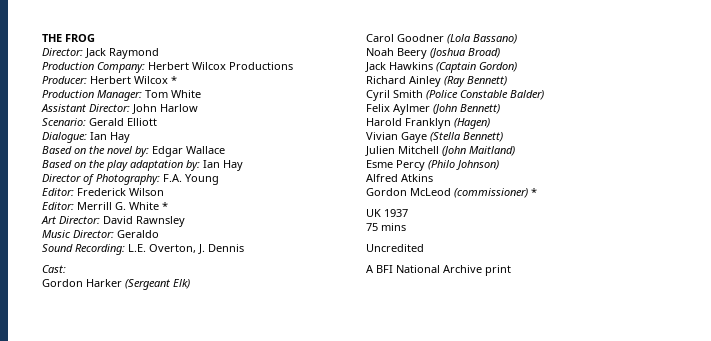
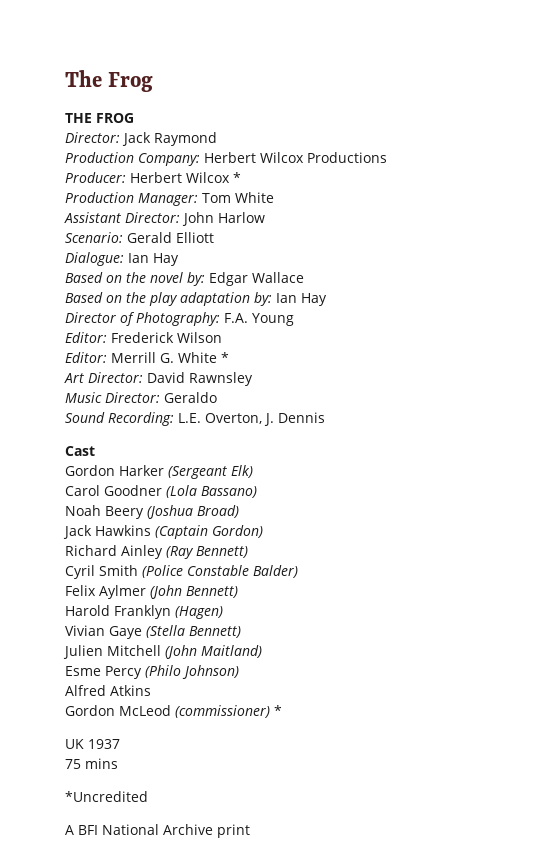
(42, 38) none -> [65,70,154,92] The Frog //
[42,265,66,273] Cast: -> [65,446,95,456] Cast
[366,244,424,252] Uncredited -> [65,791,148,802] *Uncredited

